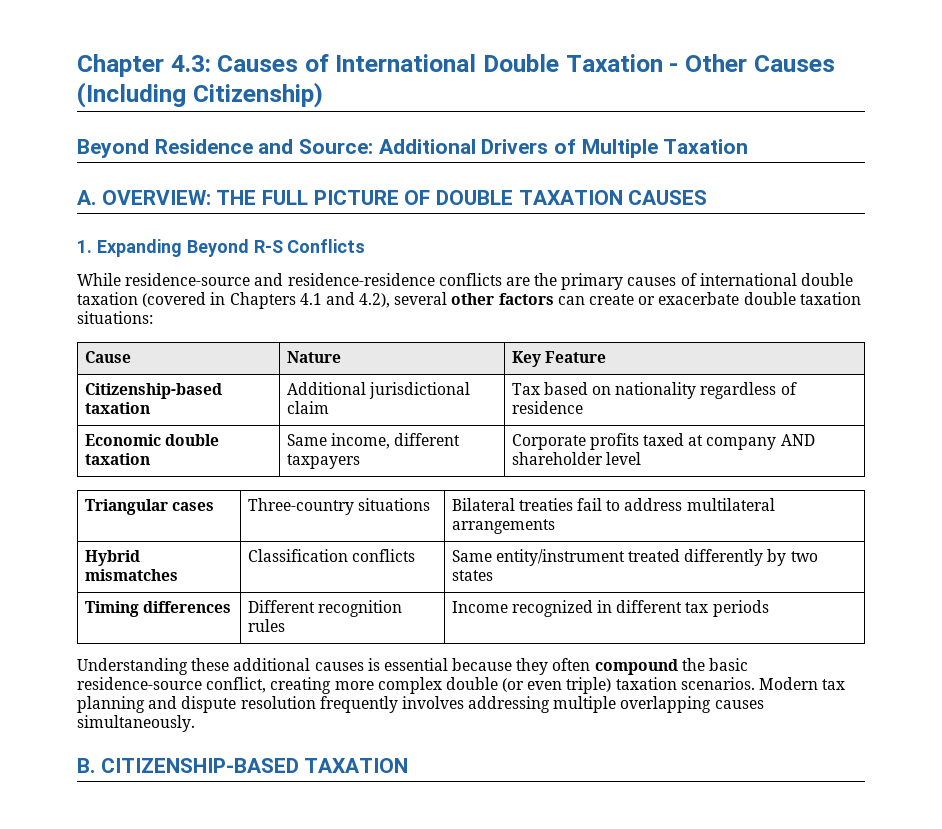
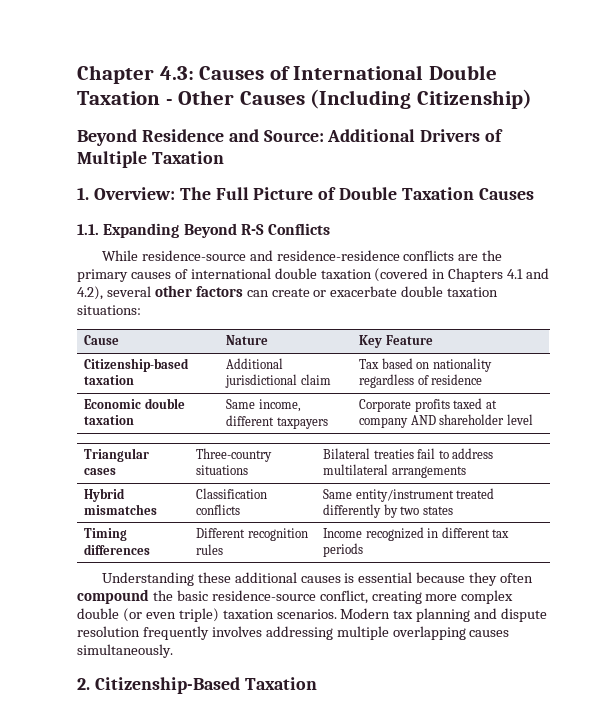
[77,190,708,205] [77,240,92,253] A. OVERVIEW: THE FULL PICTURE OF DOUBLE TAXATION CAUSES // 1. -> [77,187,534,200] [77,224,99,235] 1. Overview: The Full Picture of Double Taxation Causes // 1.1.
[77,758,409,773] B. CITIZENSHIP-BASED TAXATION -> [77,677,317,694] 2. Citizenship-Based Taxation

